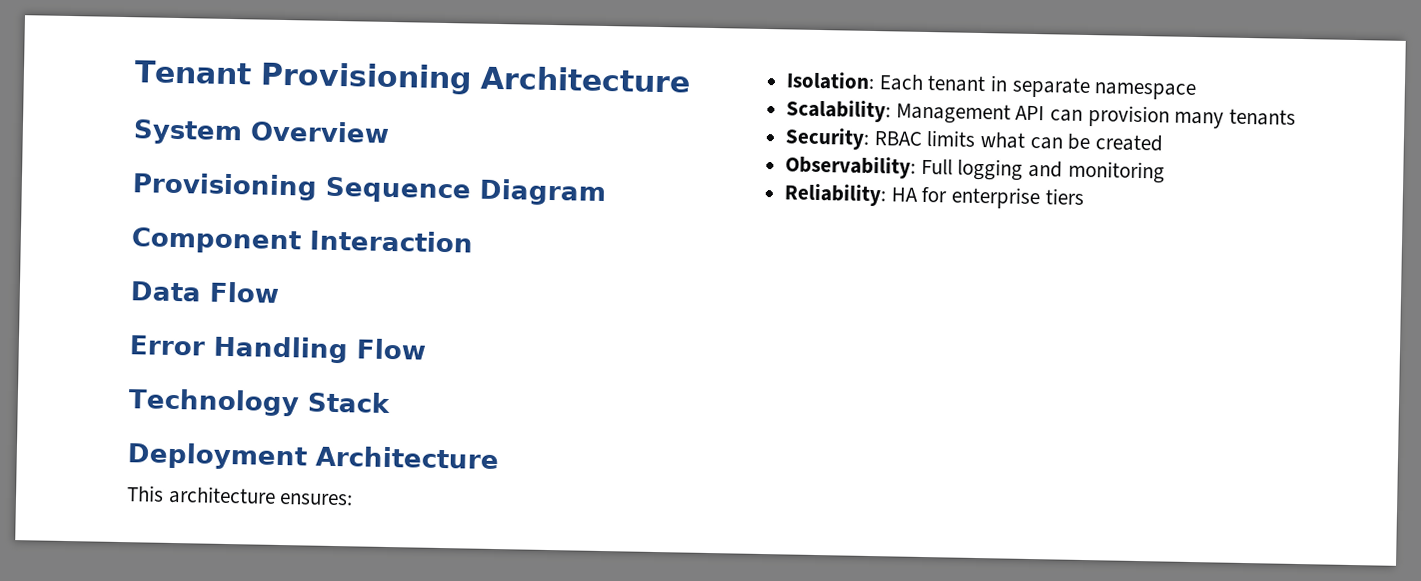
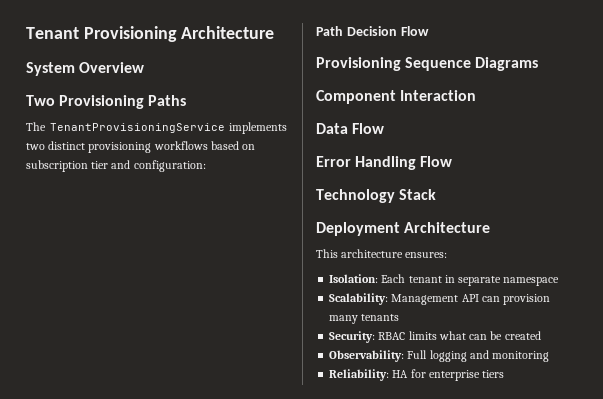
(390, 131) none -> [26,95,187,109] [26,122,287,134] [26,141,256,153] [26,160,206,172] [316,26,429,36] // Two Provisioning Paths // The TenantProvisioningService implements two distinct provisioning workflows based on subscription tier and configuration: // Path Decision Flow
[479,178,607,207] Diagram -> [475,57,539,71] Diagrams

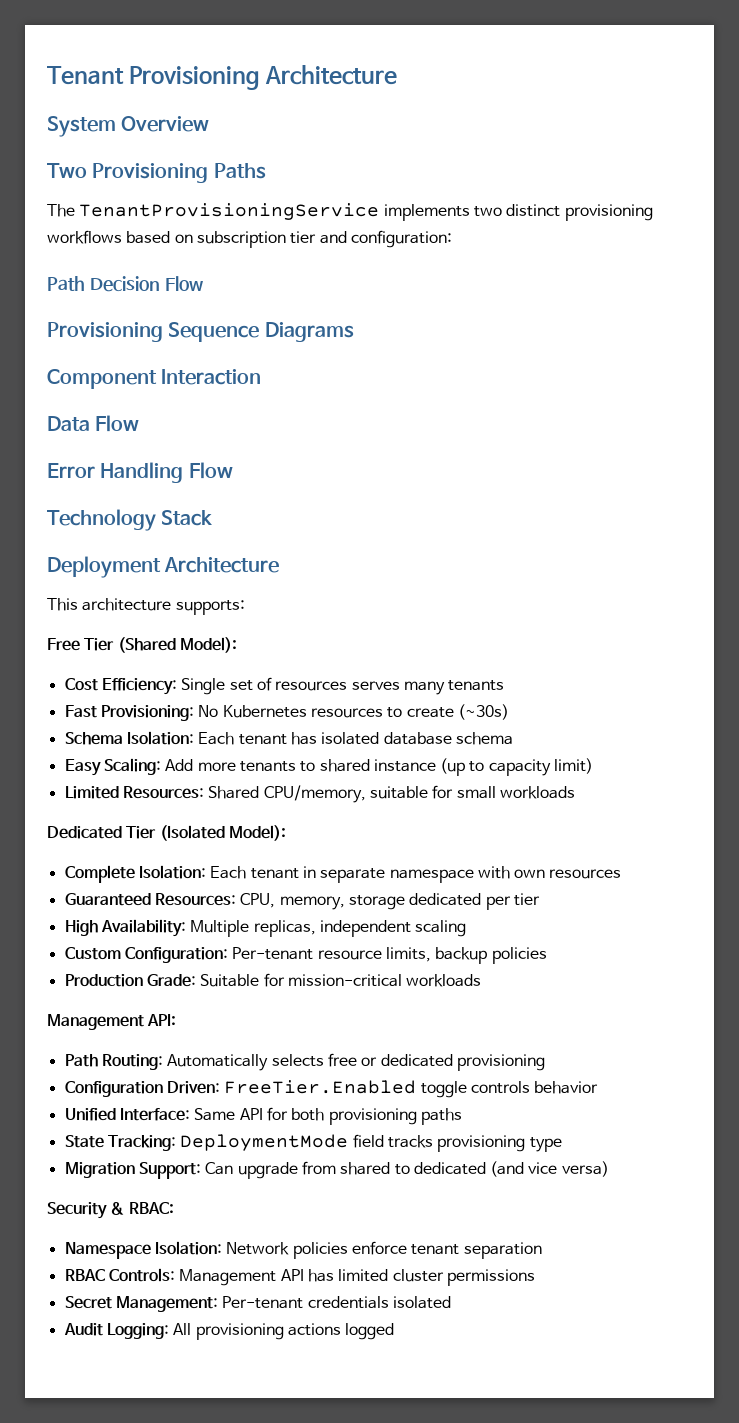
[405,252,448,258] ensures: // -> [175,600,245,615] [47,637,237,653] [64,677,505,695] [64,704,509,721] [64,731,513,745] [64,758,594,776] [64,785,575,803] [47,825,286,841] [64,865,135,883] supports: // Free Tier (Shared Model): // Cost Efficiency: Single set of resources serves many tenants // Fast Provisioning: No Kubernetes resources to create (~30s) // Schema Isolation: Each tenant has isolated database schema // Easy Scaling: Add more tenants to shared instance (up to capacity limit) // Limited Resources: Shared CPU/memory, suitable for small workloads // Dedicated Tier (Isolated Model): // Complete
[329,293,551,305] [329,314,400,324] [329,331,541,343] [329,350,550,362] [329,369,505,381] // Scalability: Management API can provision many tenants // Security: RBAC limits what can be created // Observability: Full logging and monitoring // Reliability: HA for enterprise tiers -> [477,866,622,879] [64,893,540,910] [64,919,467,937] [64,947,547,964] [64,973,482,987] [47,1014,177,1030] [64,1053,545,1071] [64,1080,599,1098] [64,1107,462,1125] [64,1134,562,1152] [64,1161,609,1179] [47,1202,174,1219] [64,1241,542,1259] [64,1268,535,1286] [64,1296,451,1312] [63,1323,395,1340] with own resources // Guaranteed Resources: CPU, memory, storage dedicated per tier // High Availability: Multiple replicas, independent scaling // Custom Configuration: Per-tenant resource limits, backup policies // Production Grade: Suitable for mission-critical workloads // Management API: // Path Routing: Automatically selects free or dedicated provisioning // Configuration Driven: FreeTier.Enabled toggle controls behavior // Unified Interface: Same API for both provisioning paths // State Tracking: DeploymentMode field tracks provisioning type // Migration Support: Can upgrade from shared to dedicated (and vice versa) // Security & RBAC: // Namespace Isolation: Network policies enforce tenant separation // RBAC Controls: Management API has limited cluster permissions // Secret Management: Per-tenant credentials isolated // Audit Logging: All provisioning actions logged

